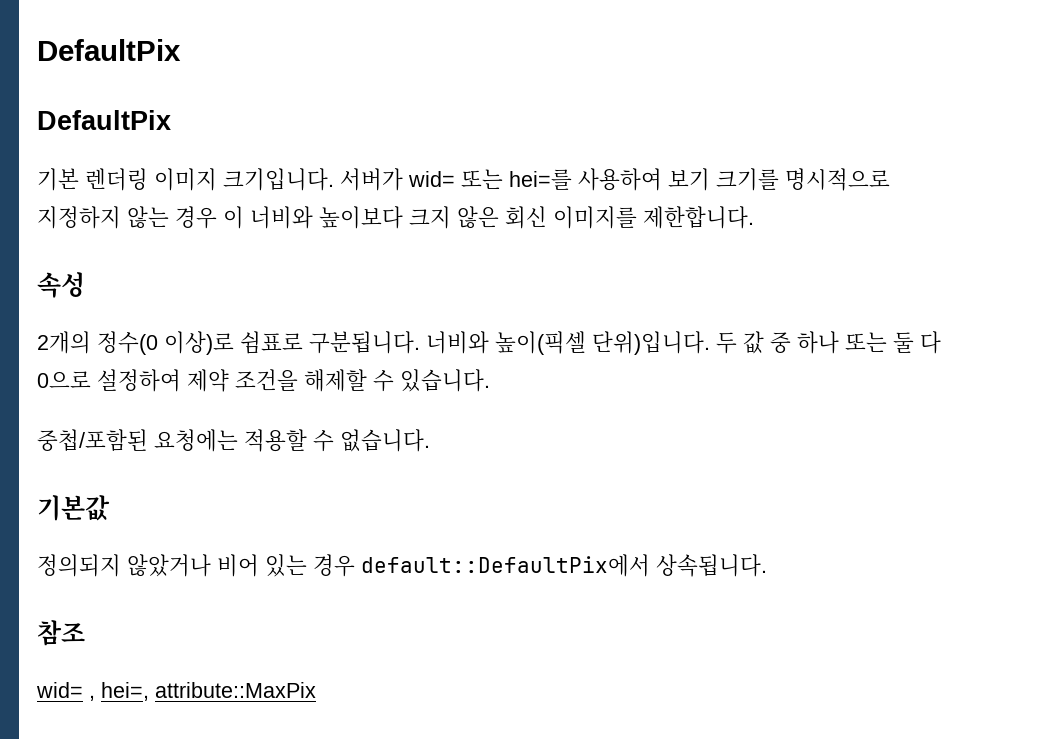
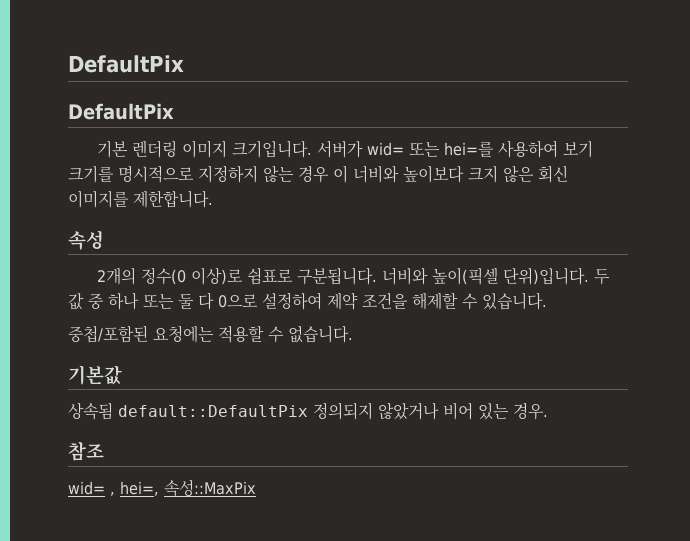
(110, 508) none -> [68,402,308,420] 상속됨 default::DefaultPix
[313,554,767,577] 경우 default::DefaultPix에서 상속됩니다. -> [513,402,548,420] 경우.
[155,682,316,698] attribute::MaxPix -> [164,479,256,497] 속성::MaxPix

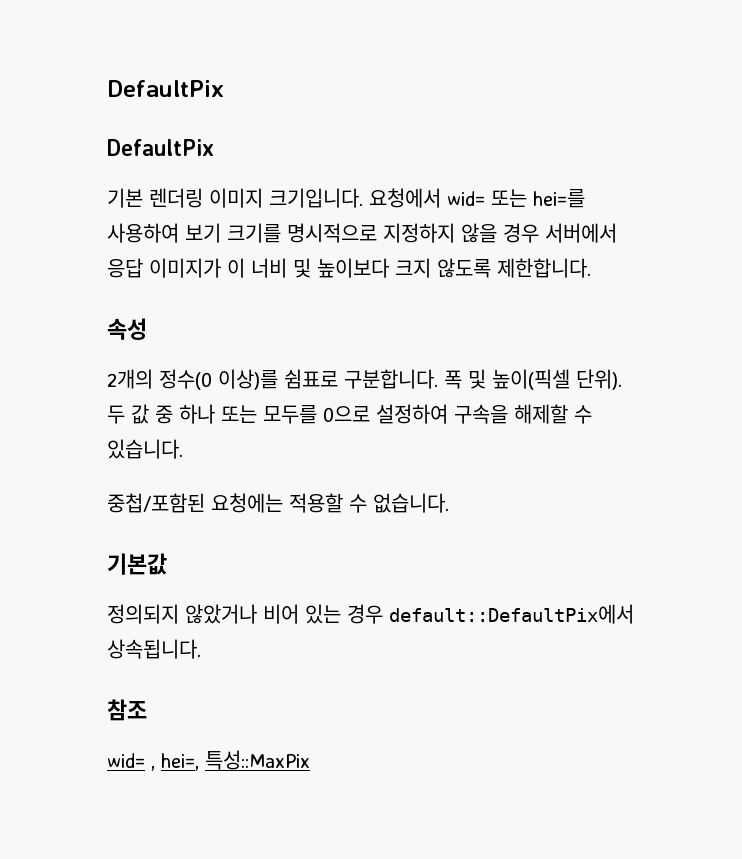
[316,140,363,158] 서버가 -> [369,188,441,208] 요청에서
[263,165,568,183] [68,190,213,208] [68,230,104,250] [96,267,589,285] 않는 경우 이 너비와 높이보다 크지 않은 회신 이미지를 제한합니다. // 속성 // 2개의 정수(0 이상)로 쉼표로 구분됩니다. 너비와 높이(픽셀 단위)입니다. -> [461,223,617,243] [107,258,591,278] [107,318,147,340] [107,369,622,390] 않을 경우 서버에서 응답 이미지가 이 너비 및 높이보다 크지 않도록 제한합니다. // 속성 // 2개의 정수(0 이상)를 쉼표로 구분합니다. 폭 및 높이(픽셀 단위).
[178,292,408,310] 둘 다 0으로 설정하여 제약 조건을 -> [263,404,508,424] 모두를 0으로 설정하여 구속을
[68,402,308,420] 상속됨 default::DefaultPix -> (167, 564) none
[513,402,548,420] 경우. -> [347,604,634,624] [107,639,201,659] 경우 default::DefaultPix에서 상속됩니다.
[164,479,256,497] 속성::MaxPix -> [205,750,310,770] 특성::MaxPix

